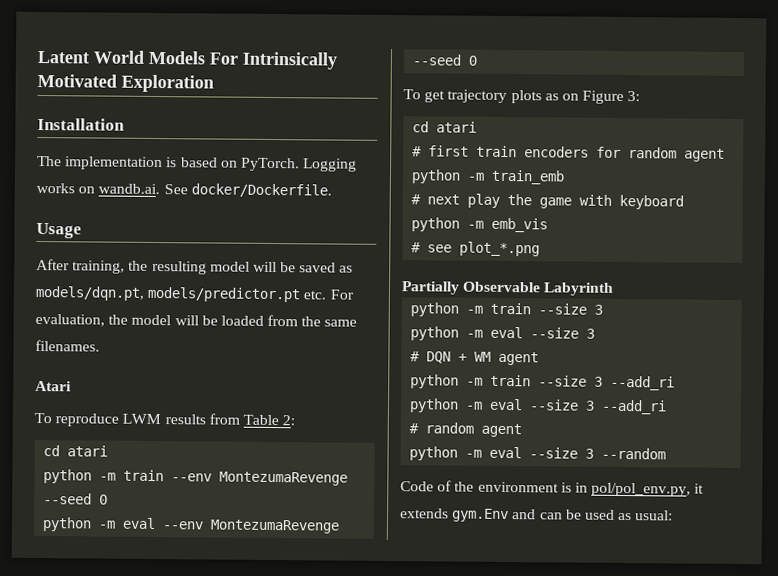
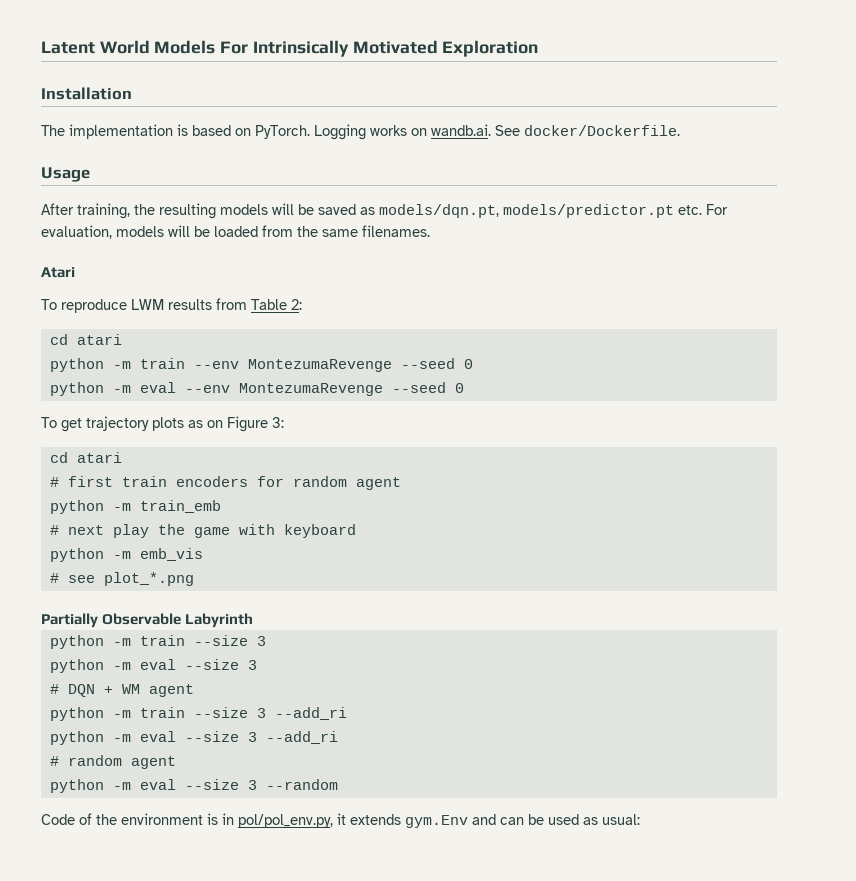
[209,261,250,272] model -> [220,204,268,215] models
[108,314,172,326] the model -> [116,226,164,237] models

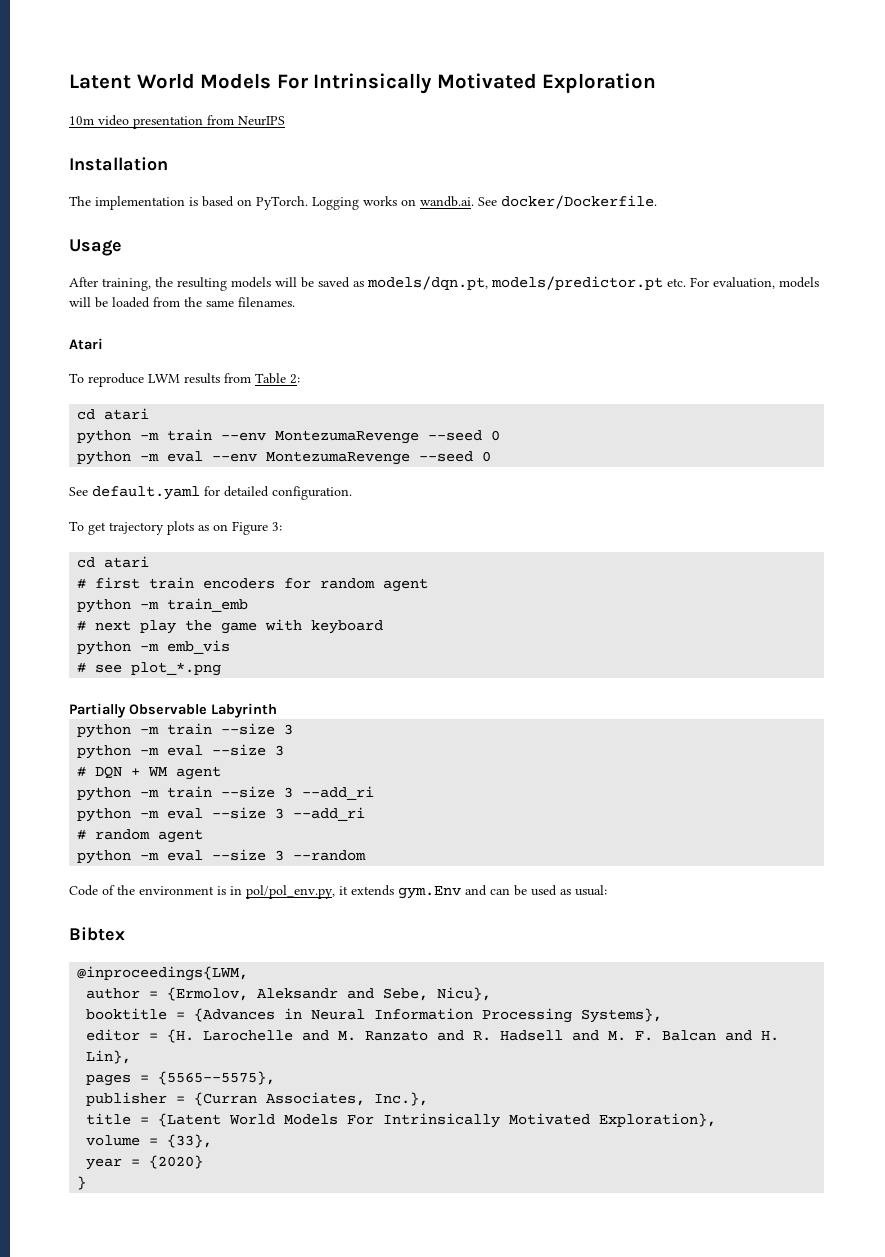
(539, 48) none -> [69,115,285,129] // 10m video presentation from NeurIPS
(464, 388) none -> [69,486,352,500] // See default.yaml for detailed configuration.
(640, 819) none -> [69,927,125,941] [77,966,249,981] [86,987,492,1001] [86,1008,663,1023] [86,1029,780,1043] [86,1050,132,1064] [86,1071,276,1086] [86,1092,429,1106] [86,1113,717,1128] [86,1134,213,1148] [86,1155,204,1170] [77,1176,87,1190] // Bibtex // @inproceedings{LWM, // author = {Ermolov, Aleksandr and Sebe, Nicu}, // booktitle = {Advances in Neural Information Processing Systems}, // editor = {H. Larochelle and M. Ranzato and R. Hadsell and M. F. Balcan and H. Lin}, // pages = {5565--5575}, // publisher = {Curran Associates, Inc.}, // title = {Latent World Models For Intrinsically Motivated Exploration}, // volume = {33}, // year = {2020} // }

